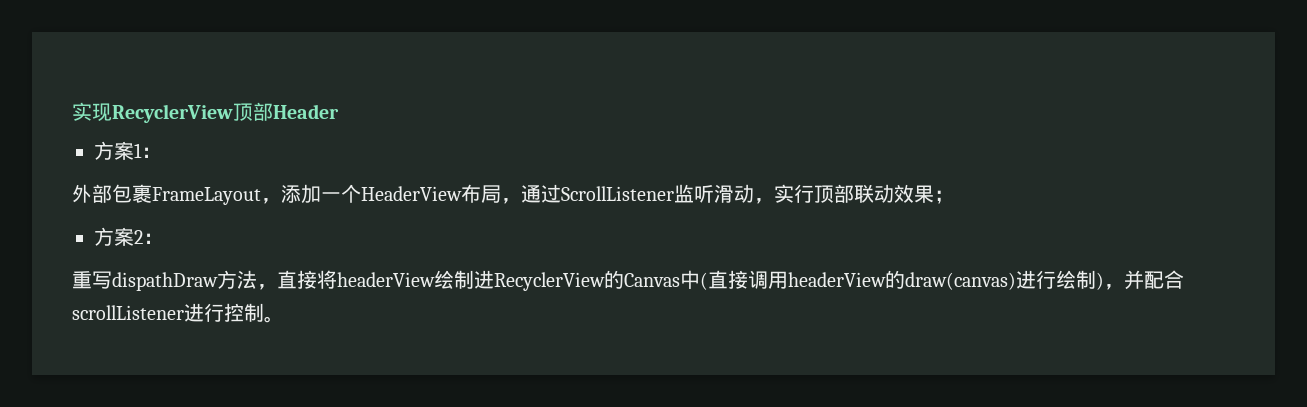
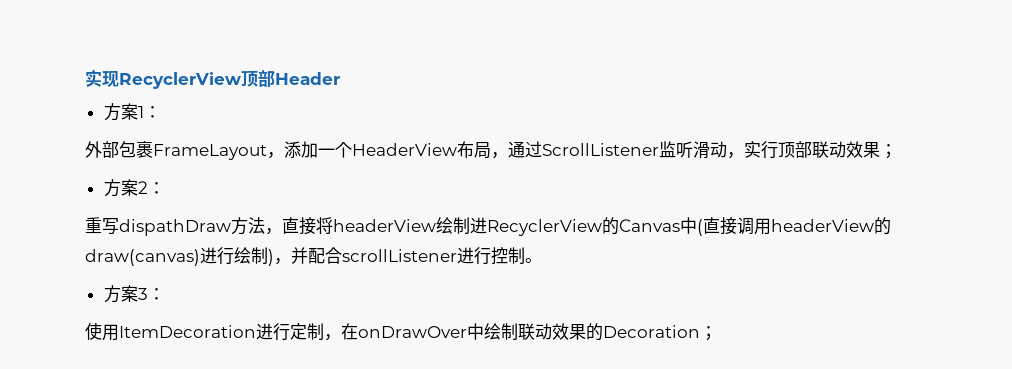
(284, 319) none -> [103,285,165,303] [85,322,717,341] // 方案3： // 使用ItemDecoration进行定制，在onDrawOver中绘制联动效果的Decoration；

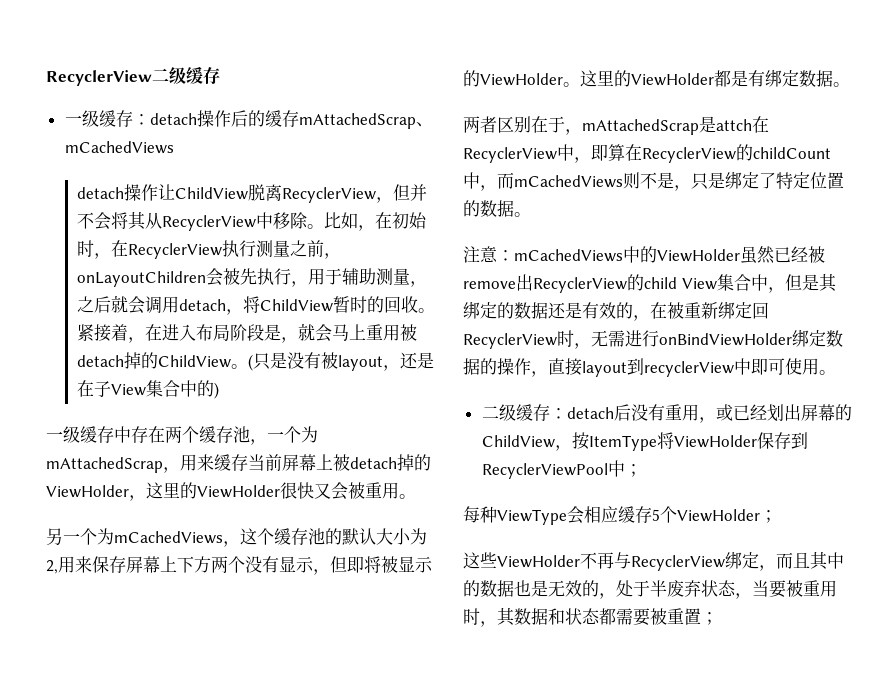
[85,69,340,89] [103,103,161,121] [85,141,897,160] [103,179,165,197] [85,217,891,236] [85,247,542,266] [103,285,165,303] [85,322,700,341] 实现RecyclerView顶部Header // 方案1： // 外部包裹FrameLayout，添加一个HeaderView布局，通过ScrollListener监听滑动，实行顶部联动效果； // 方案2： // 重写dispathDraw方法，直接将headerView绘制进RecyclerView的Canvas中(直接调用headerView的draw(canvas)进行绘制)，并配合scrollListener进行控制。 // 方案3： // 使用ItemDecoration进行定制，在onDrawOver中绘制联动效果的Decoration -> [46,67,220,86] [64,110,433,129] [64,141,174,154] [76,184,427,203] [76,211,427,231] [76,240,341,259] [76,268,427,287] [76,295,435,315] [76,323,417,343] [76,352,434,371] [76,380,219,399] [46,426,318,445] [46,454,431,473] [46,482,416,501] [46,528,427,547] [46,556,433,575] [463,69,850,87] [463,116,769,135] [463,144,831,163] [463,171,844,191] [463,200,531,217] [463,246,825,264] [463,273,837,293] [463,301,769,321] [463,329,843,349] [463,358,836,377] [481,404,852,423] [481,432,808,451] [481,460,642,479] [463,506,777,525] [463,551,844,571] [463,580,837,599] [463,607,701,627] RecyclerView二级缓存 // 一级缓存：detach操作后的缓存mAttachedScrap、mCachedViews // detach操作让ChildView脱离RecyclerView，但并不会将其从RecyclerView中移除。比如，在初始时，在RecyclerView执行测量之前，onLayoutChildren会被先执行，用于辅助测量，之后就会调用detach，将ChildView暂时的回收。紧接着，在进入布局阶段是，就会马上重用被detach掉的ChildView。(只是没有被layout，还是在子View集合中的) // 一级缓存中存在两个缓存池，一个为mAttachedScrap，用来缓存当前屏幕上被detach掉的ViewHolder，这里的ViewHolder很快又会被重用。 // 另一个为mCachedViews，这个缓存池的默认大小为2,用来保存屏幕上下方两个没有显示，但即将被显示的ViewHolder。这里的ViewHolder都是有绑定数据。 // 两者区别在于，mAttachedScrap是attch在RecyclerView中，即算在RecyclerView的childCount中，而mCachedViews则不是，只是绑定了特定位置的数据。 // 注意：mCachedViews中的ViewHolder虽然已经被remove出RecyclerView的child View集合中，但是其绑定的数据还是有效的，在被重新绑定回RecyclerView时，无需进行onBindViewHolder绑定数据的操作，直接layout到recyclerView中即可使用。 // 二级缓存：detach后没有重用，或已经划出屏幕的ChildView，按ItemType将ViewHolder保存到RecyclerViewPool中； // 每种ViewType会相应缓存5个ViewHolder； // 这些ViewHolder不再与RecyclerView绑定，而且其中的数据也是无效的，处于半废弃状态，当要被重用时，其数据和状态都需要被重置

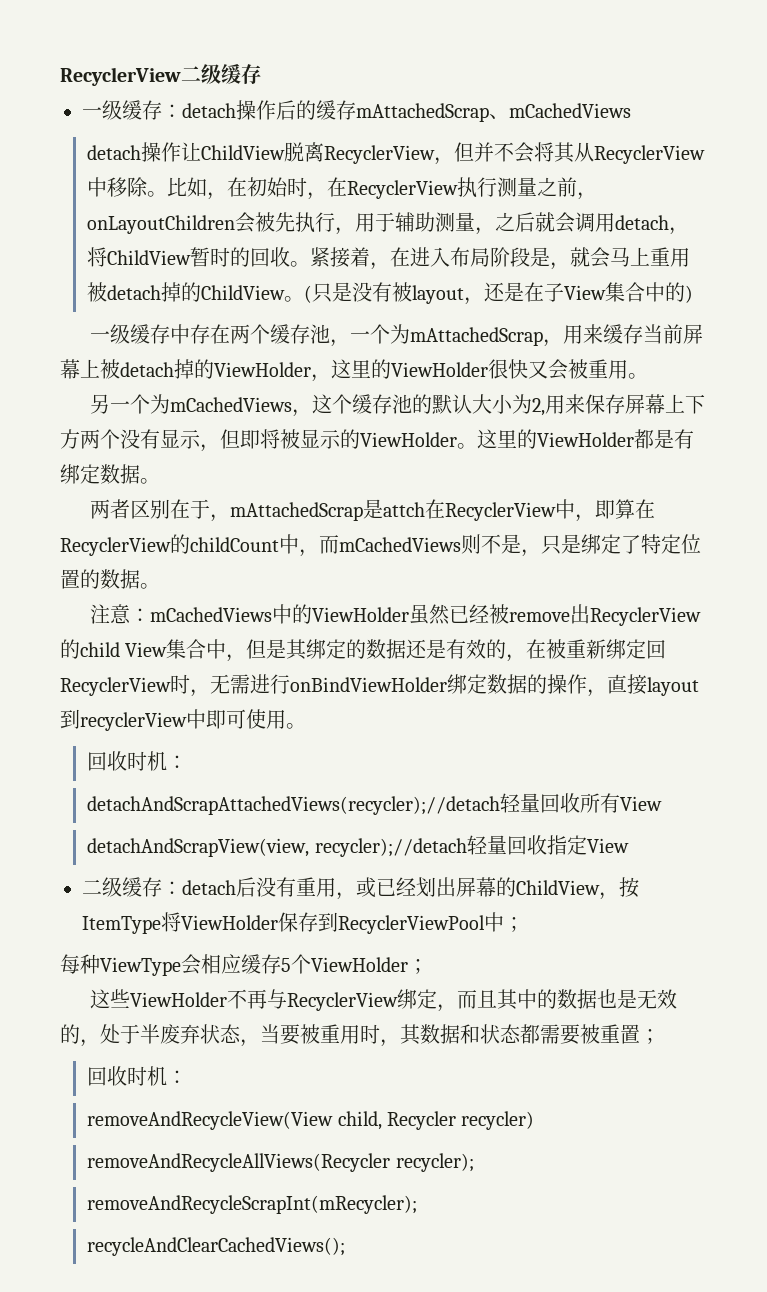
(836, 372) none -> [87,751,188,771] [87,793,663,815] [87,835,629,857] // 回收时机： // detachAndScrapAttachedViews(recycler);//detach轻量回收所有View // detachAndScrapView(view, recycler);//detach轻量回收指定View
(718, 618) none -> [87,1066,188,1086] [87,1111,535,1130] [87,1153,474,1172] [87,1195,418,1214] [87,1237,346,1256] // 回收时机： // removeAndRecycleView(View child, Recycler recycler) // removeAndRecycleAllViews(Recycler recycler); // removeAndRecycleScrapInt(mRecycler); // recycleAndClearCachedViews();

